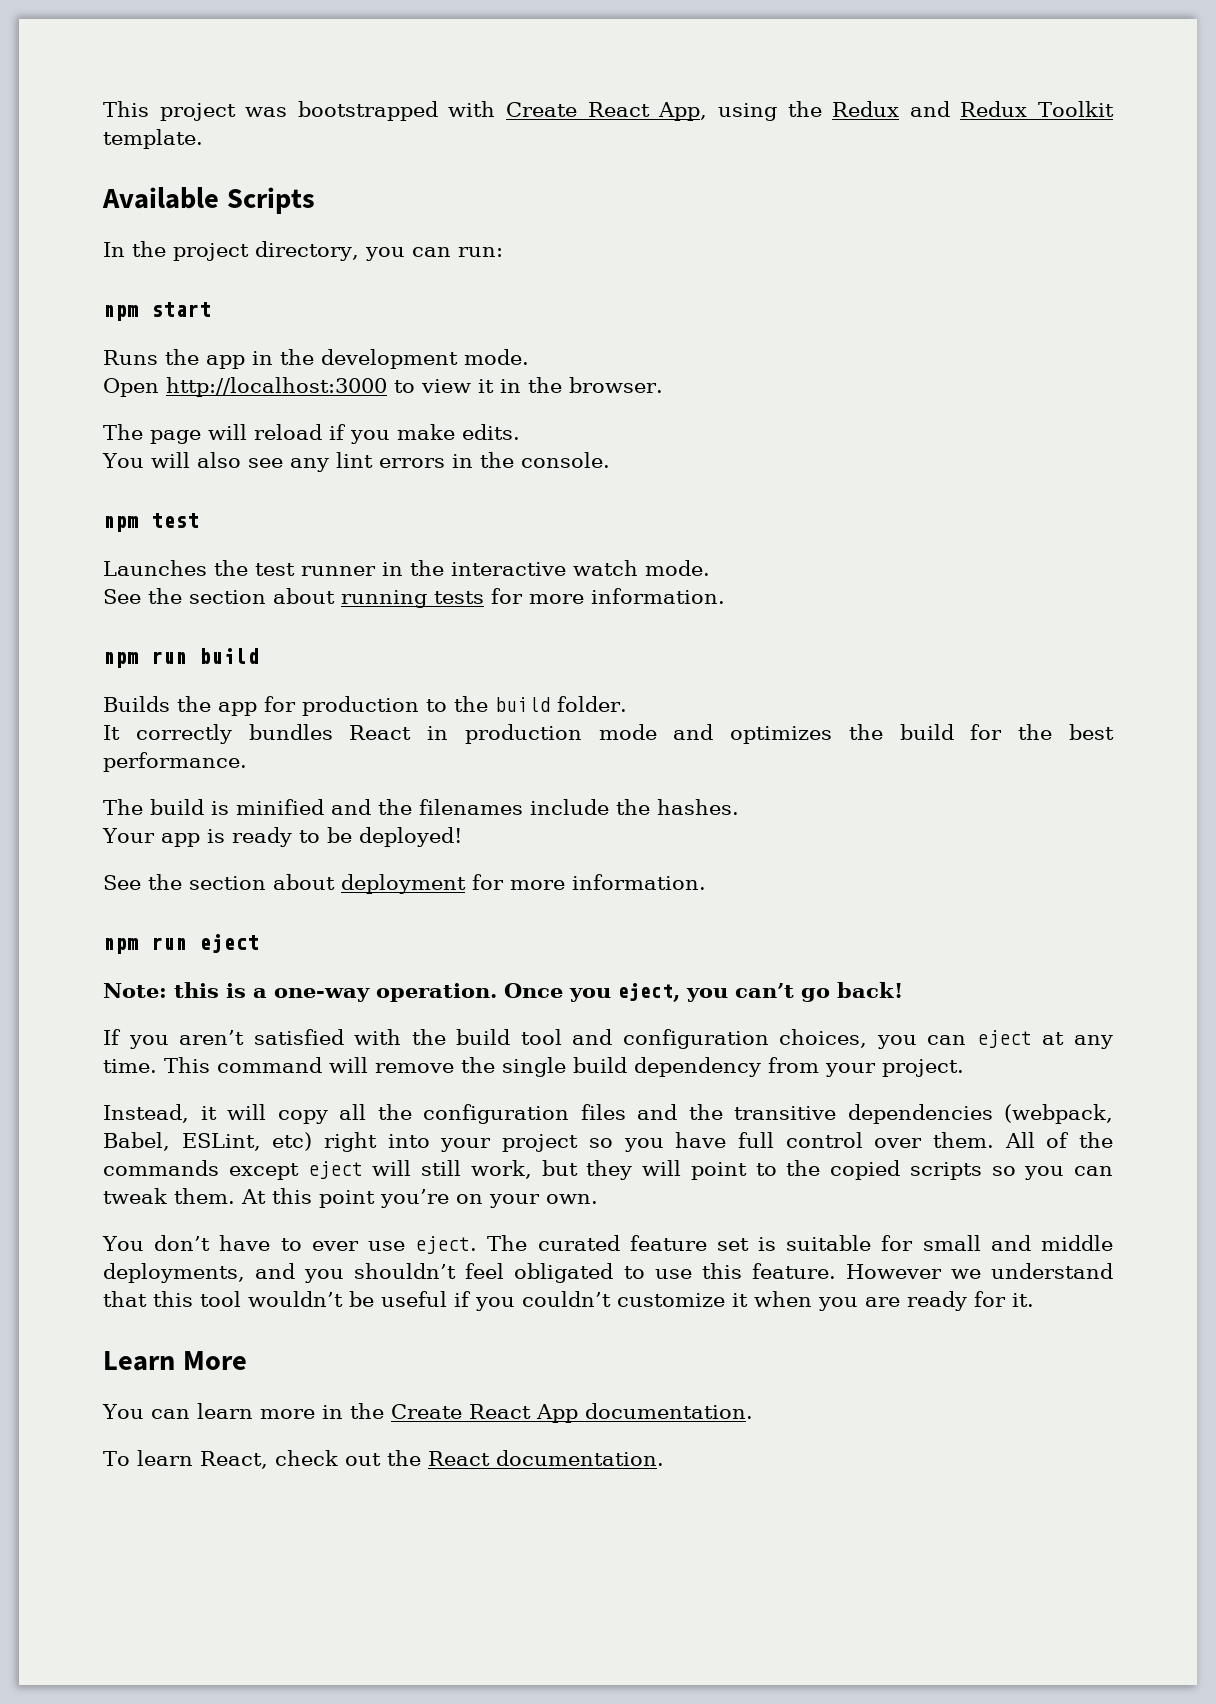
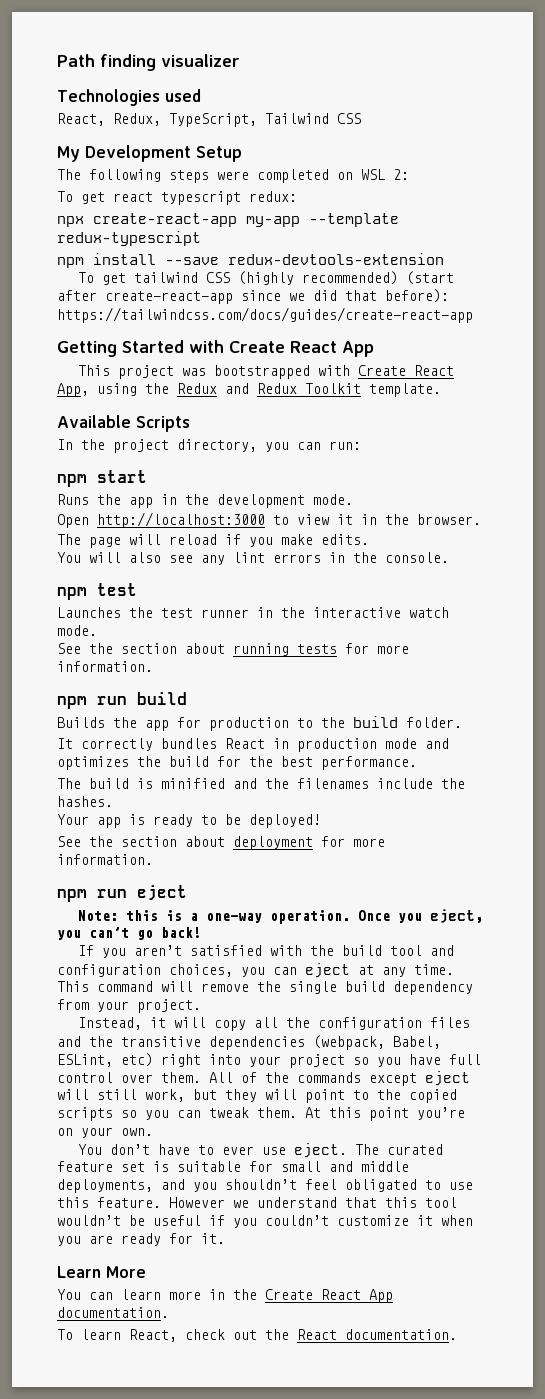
(103, 109) none -> [57,54,240,71] [57,89,201,106] [57,113,361,127] [57,145,242,162] [57,169,409,183] [57,191,297,205] [57,213,399,227] [57,231,201,246] [57,253,444,268] [78,271,455,285] [57,289,449,304] [57,307,473,323] [57,340,374,357] Path finding visualizer // Technologies used // React, Redux, TypeScript, Tailwind CSS // My Development Setup // The following steps were completed on WSL 2: // To get react typescript redux: // npx create-react-app my-app --template redux-typescript // npm install --save redux-devtools-extension // To get tailwind CSS (highly recommended) (start after create-react-app since we did that before): https://tailwindcss.com/docs/guides/create-react-app // Getting Started with Create React App //

